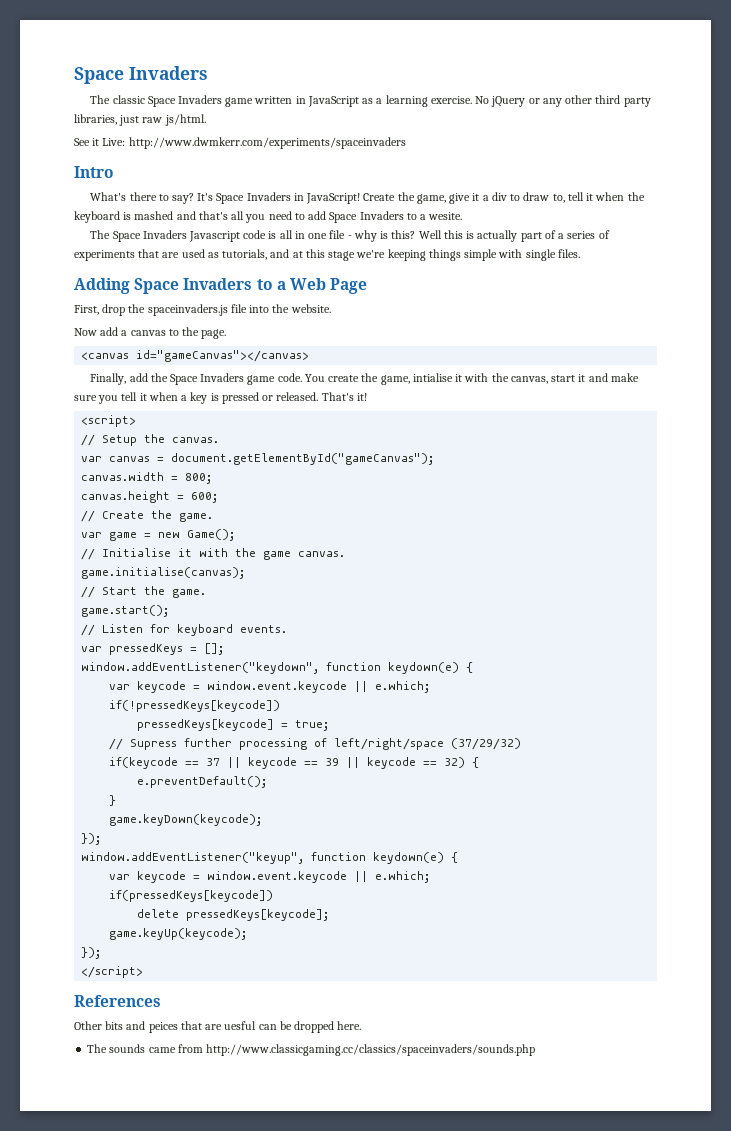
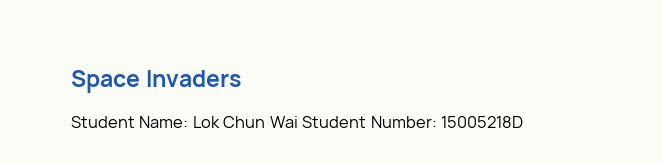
[90,95,651,107] [74,114,206,126] [74,137,406,149] [74,166,114,178] [90,192,645,204] [74,211,463,223] [90,230,610,242] [74,249,580,261] [74,278,368,294] [74,304,331,316] [74,327,227,339] [81,350,310,362] [90,373,639,385] [74,392,367,404] [81,415,137,427] [81,434,220,446] [81,453,435,465] [81,472,213,484] [81,491,219,503] [81,510,214,522] [81,529,236,541] [81,548,346,560] [81,567,246,579] [81,586,207,598] [81,605,170,617] [81,624,288,636] [81,643,225,655] [81,662,474,674] [109,681,431,693] [109,700,281,712] [137,719,330,731] [109,738,522,750] [109,757,480,769] [137,776,268,788] [109,795,117,806] [109,814,263,826] [81,833,102,845] [81,852,459,864] [109,871,431,883] [109,890,274,902] [137,909,330,921] [109,928,248,940] [81,947,102,959] [81,966,144,978] [74,995,161,1007] [74,1021,362,1033] [87,1044,536,1056] The classic Space Invaders game written in JavaScript as a learning exercise. No jQuery or any other third party libraries, just raw js/html. // See it Live: http://www.dwmkerr.com/experiments/spaceinvaders // Intro // What's there to say? It's Space Invaders in JavaScript! Create the game, give it a div to draw to, tell it when the keyboard is mashed and that's all you need to add Space Invaders to a wesite. // The Space Invaders Javascript code is all in one file - why is this? Well this is actually part of a series of experiments that are used as tutorials, and at this stage we're keeping things simple with single files. // Adding Space Invaders to a Web Page // First, drop the spaceinvaders.js file into the website. // Now add a canvas to the page. // <canvas id="gameCanvas"></canvas> // Finally, add the Space Invaders game code. You create the game, intialise it with the canvas, start it and make sure you tell it when a key is pressed or released. That's it! // <script> // // Setup the canvas. // var canvas = document.getElementById("gameCanvas"); // canvas.width = 800; // canvas.height = 600; // // Create the game. // var game = new Game(); // // Initialise it with the game canvas. // game.initialise(canvas); // // Start the game. // game.start(); // // Listen for keyboard events. // var pressedKeys = []; // window.addEventListener("keydown", function keydown(e) { // var keycode = window.event.keycode || e.which; // if(!pressedKeys[keycode]) // pressedKeys[keycode] = true; // // Supress further processing of left/right/space (37/29/32) // if(keycode == 37 || keycode == 39 || keycode == 32) { // e.preventDefault(); // } // game.keyDown(keycode); // }); // window.addEventListener("keyup", function keydown(e) { // var keycode = window.event.keycode || e.which; // if(pressedKeys[keycode]) // delete pressedKeys[keycode]; // game.keyUp(keycode); // }); // </script> // References // Other bits and peices that are uesful can be dropped here. // The sounds came from http://www.classicgaming.cc/classics/spaceinvaders/sounds.php -> [71,116,524,128] Student Name: Lok Chun Wai Student Number: 15005218D

